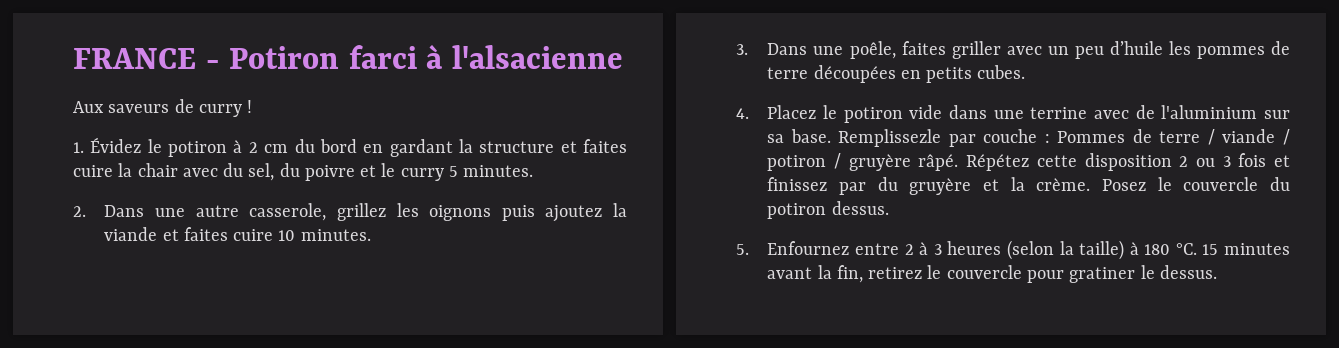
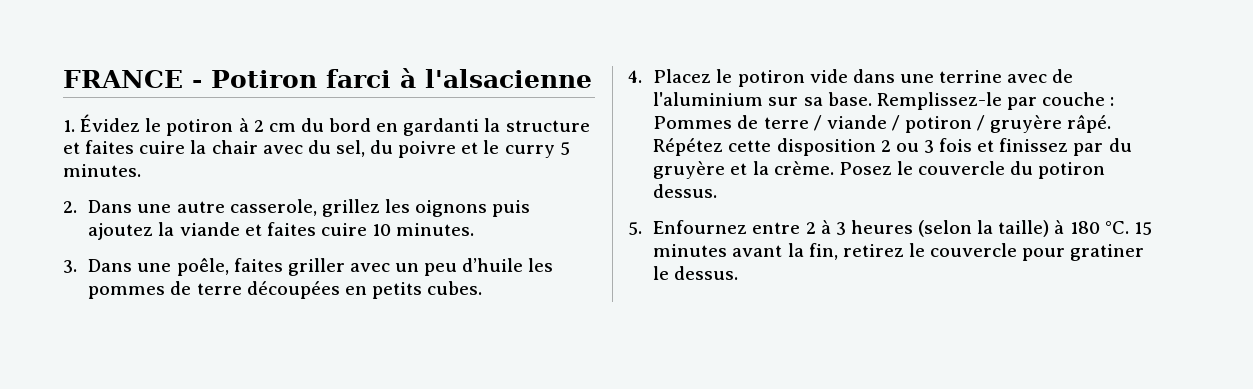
[73,99,253,117] // Aux saveurs de curry ! -> (592, 78) none
[389,139,453,157] gardant -> [403,118,480,136] gardanti
[838,129,942,147] Remplissezle -> [876,92,1002,110] Remplissez-le

